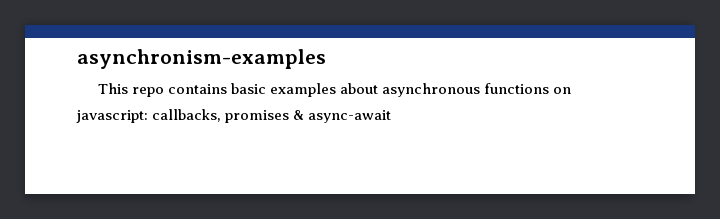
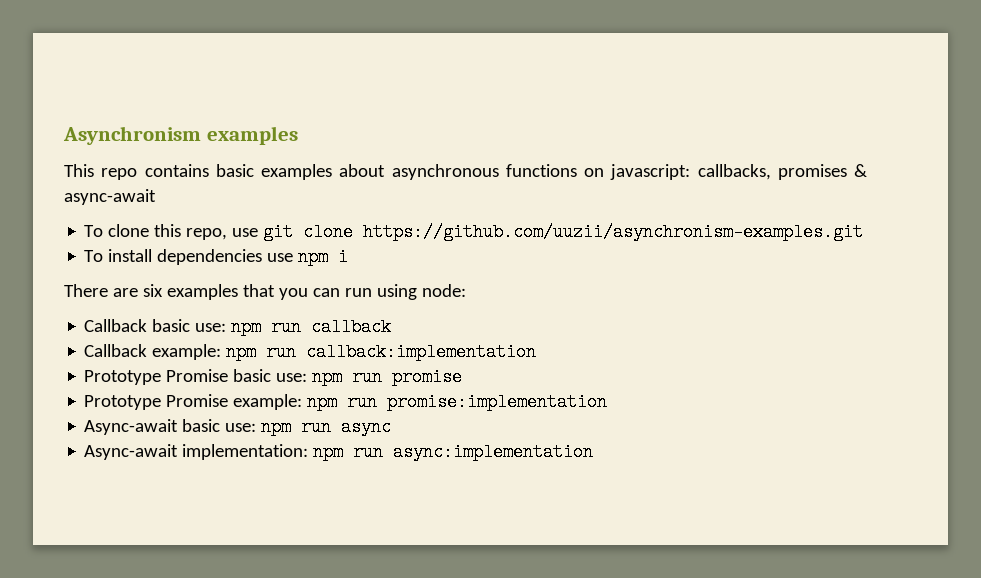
[77,49,326,69] asynchronism-examples -> [63,126,298,145] Asynchronism examples
(392, 116) none -> [84,223,864,241] [84,248,349,266] [64,284,466,300] [84,318,392,336] [84,343,537,361] [84,368,463,386] [84,393,608,411] [84,418,392,436] [84,443,594,461] // To clone this repo, use git clone https://github.com/uuzii/asynchronism-examples.git // To install dependencies use npm i // There are six examples that you can run using node: // Callback basic use: npm run callback // Callback example: npm run callback:implementation // Prototype Promise basic use: npm run promise // Prototype Promise example: npm run promise:implementation // Async-await basic use: npm run async // Async-await implementation: npm run async:implementation

